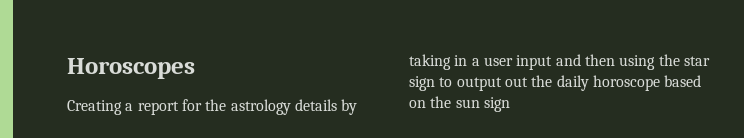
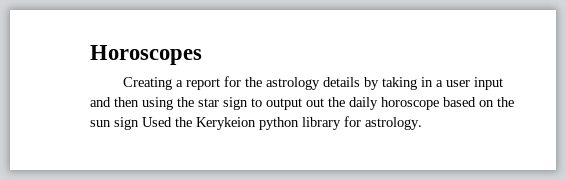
(510, 104) none -> [142,116,422,130] Used the Kerykeion python library for astrology.

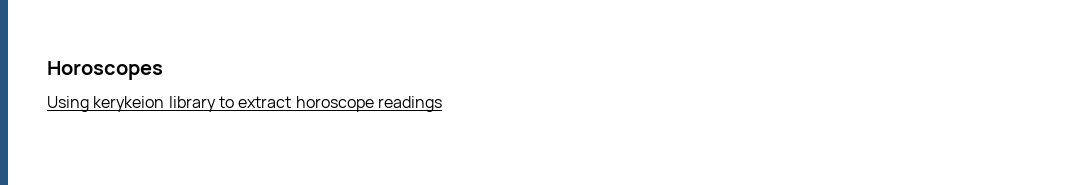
[123,76,504,90] [90,97,514,110] [90,116,422,130] Creating a report for the astrology details by taking in a user input and then using the star sign to output out the daily horoscope based on the sun sign Used the Kerykeion python library for astrology. -> [47,96,442,112] Using kerykeion library to extract horoscope readings

